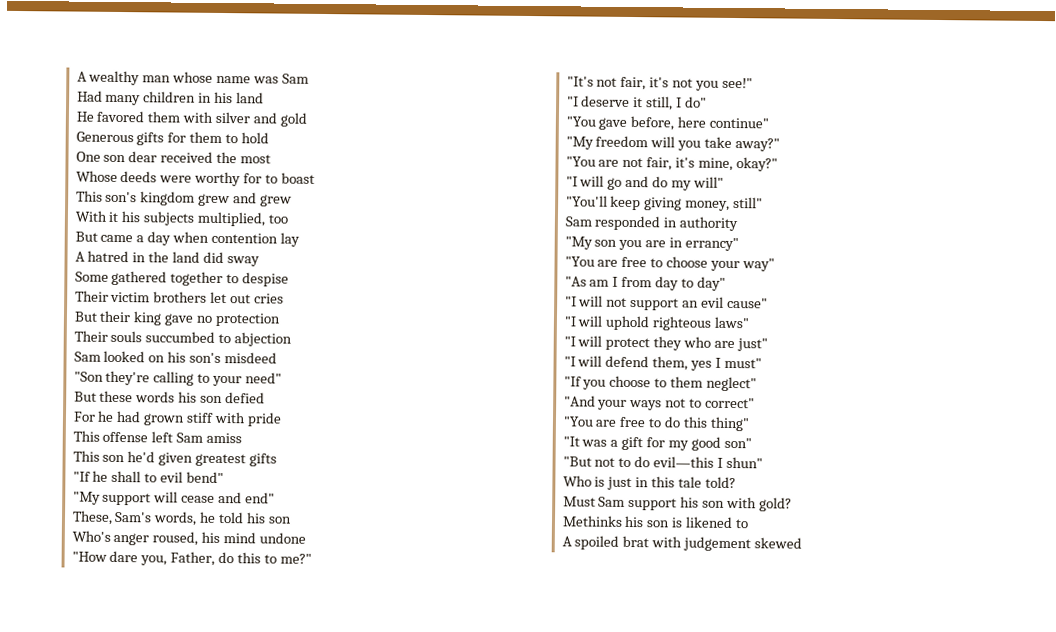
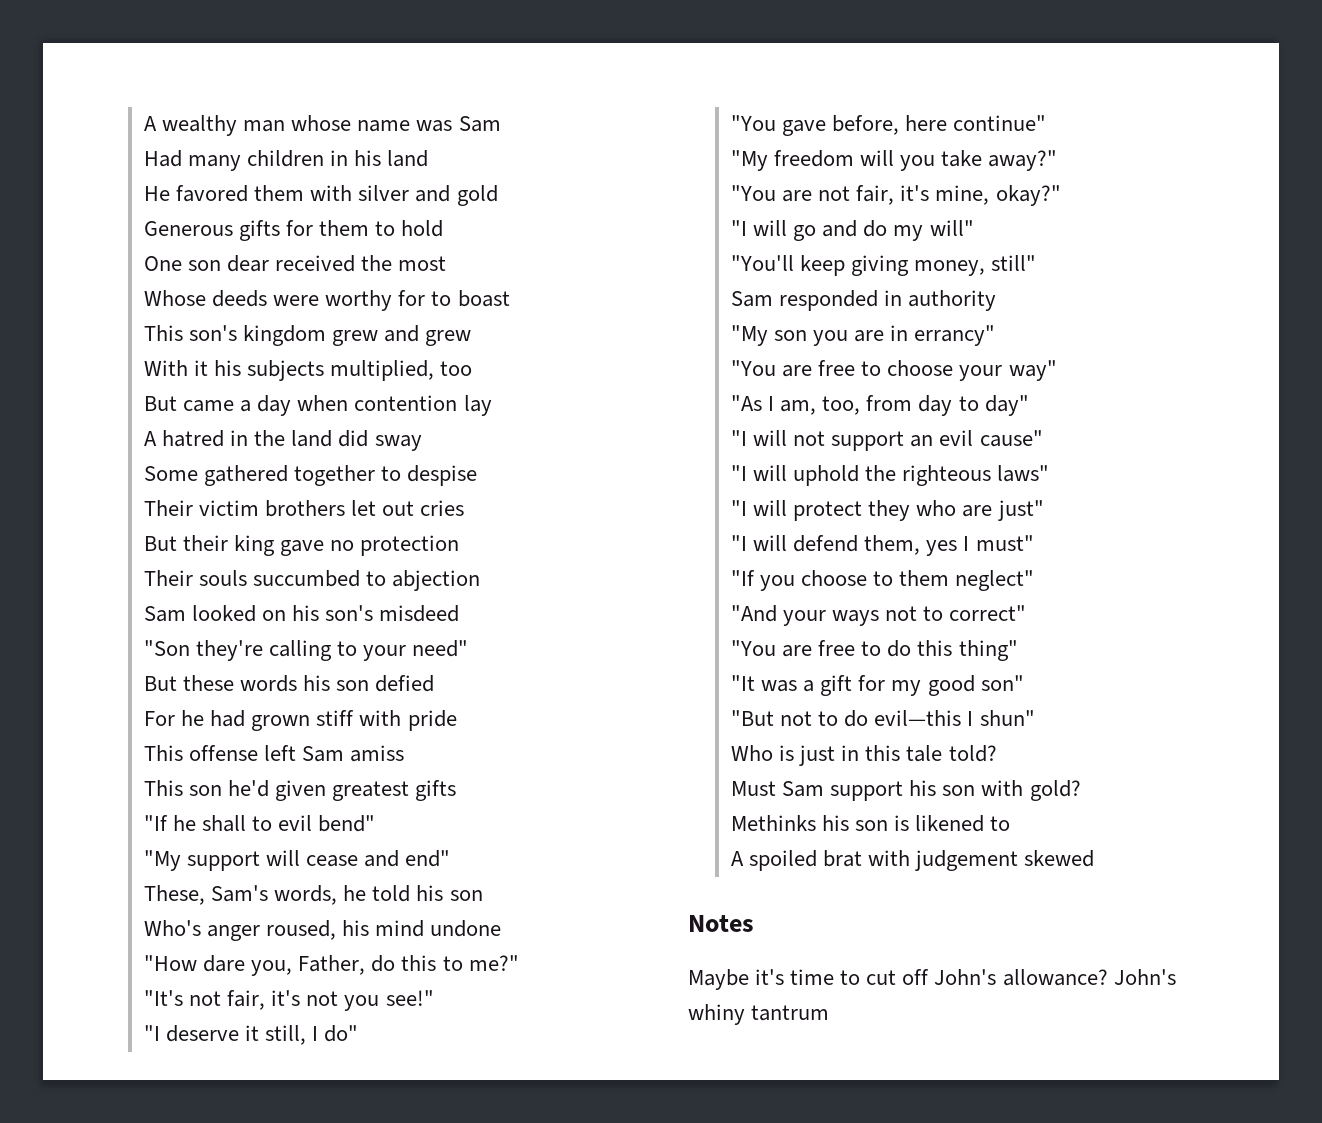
[589,276,619,287] am I -> [768,396,861,415] I am, too,
(651, 323) none -> [865,465,897,481] the
(803, 543) none -> [688,915,754,932] [688,969,1176,990] [688,1004,830,1025] // Notes // Maybe it's time to cut off John's allowance? John's whiny tantrum

